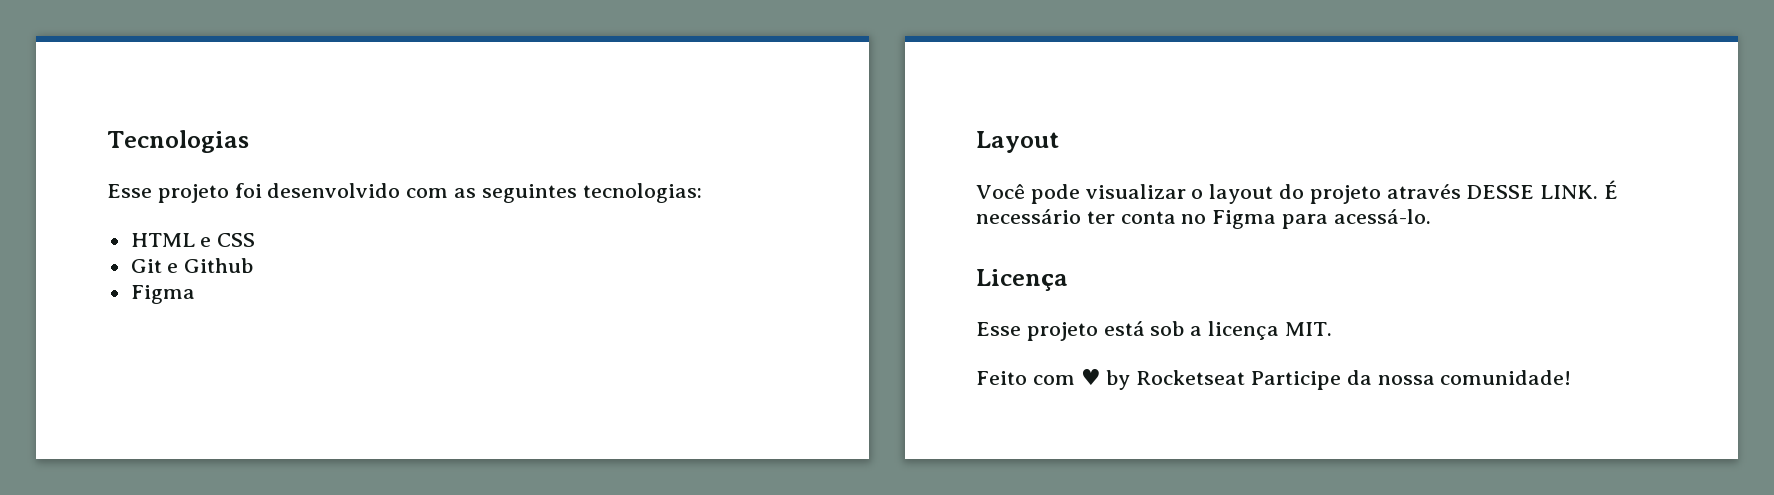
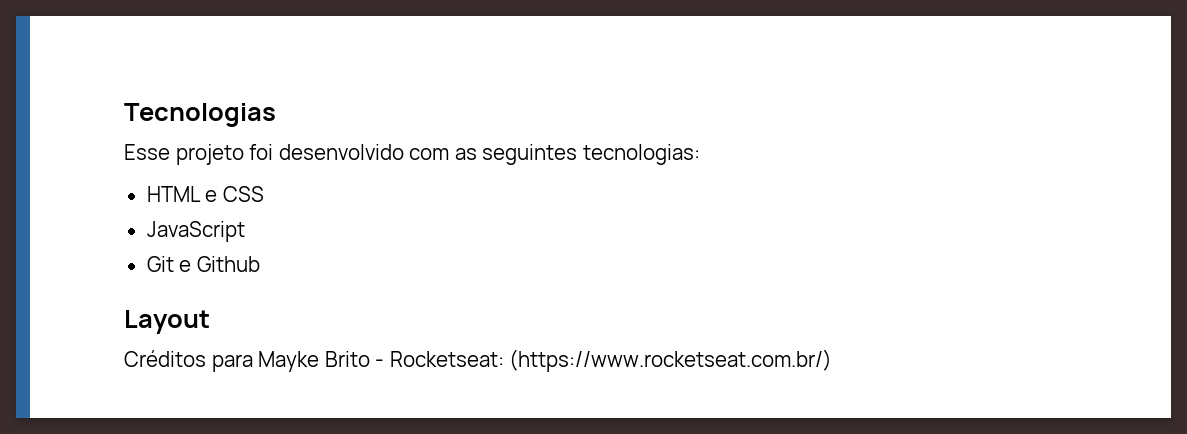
(256, 240) none -> [146,221,245,242] // JavaScript
[130,285,195,304] // Figma -> (260, 264) none
[976,180,1619,204] [976,209,1431,229] [976,269,1068,291] [976,321,1332,341] [976,368,1572,390] Você pode visualizar o layout do projeto através DESSE LINK. É necessário ter conta no Figma para acessá-lo. // Licença // Esse projeto está sob a licença MIT. // Feito com ♥ by Rocketseat Participe da nossa comunidade! -> [124,349,833,372] Créditos para Mayke Brito - Rocketseat: (https://www.rocketseat.com.br/)

